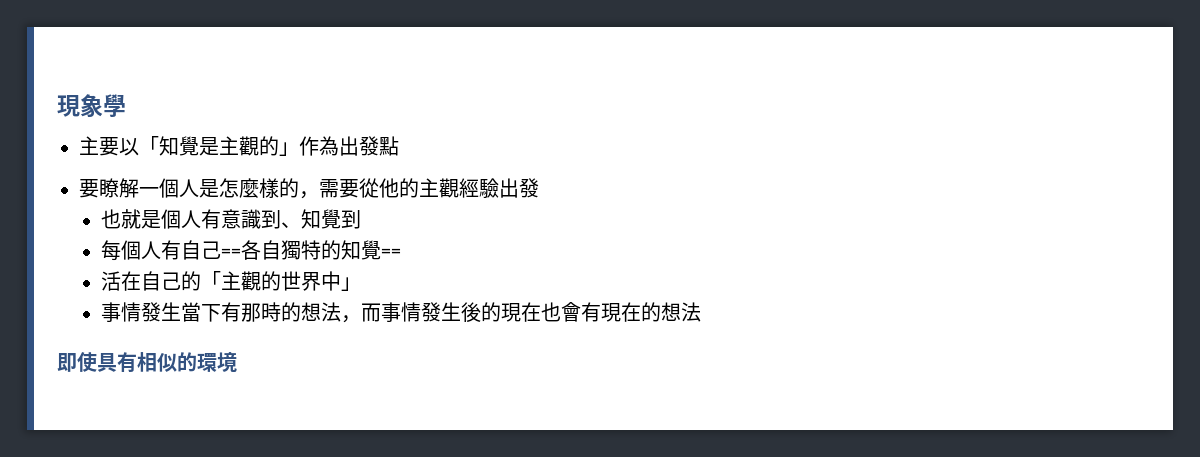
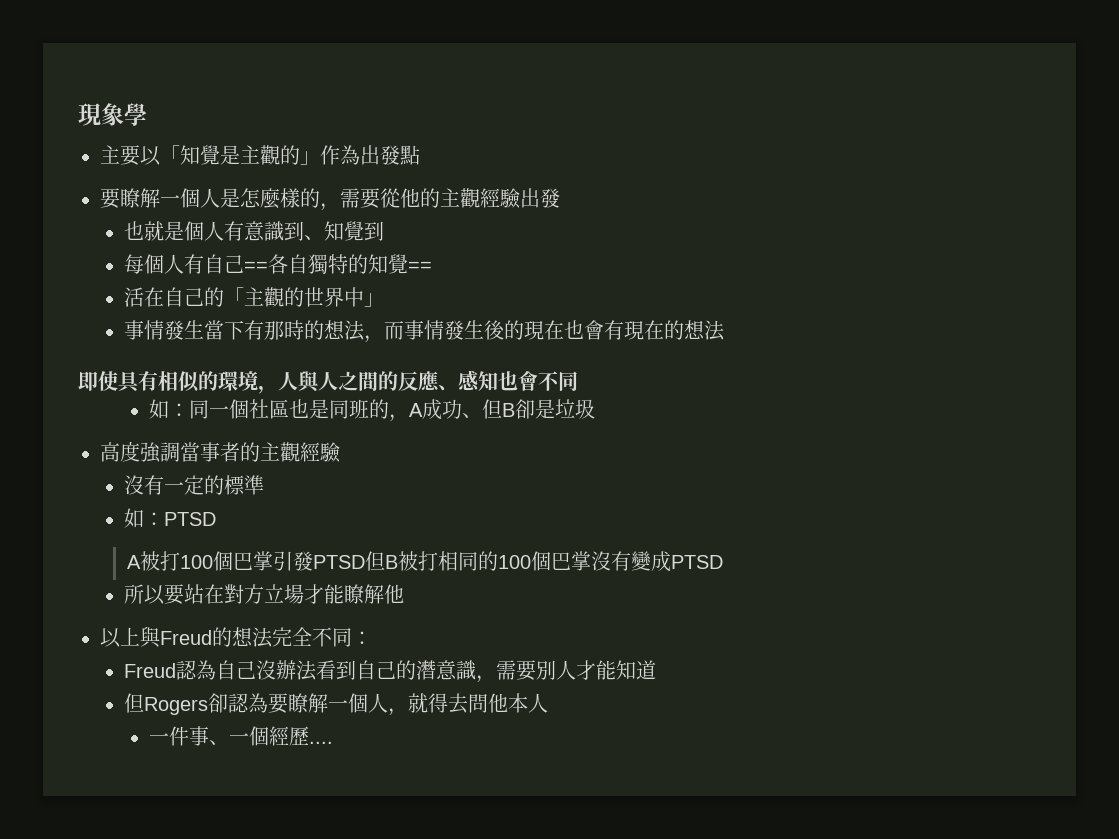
(237, 362) none -> [258,370,578,394] [148,399,595,422] [100,441,341,463] [124,475,265,495] [124,508,217,528] [126,551,723,572] [124,584,405,605] [100,626,372,648] [124,660,657,683] [124,693,549,716] [148,726,333,746] ，人與人之間的反應、感知也會不同 // 如：同一個社區也是同班的，A成功、但B卻是垃圾 // 高度強調當事者的主觀經驗 // 沒有一定的標準 // 如：PTSD // A被打100個巴掌引發PTSD但B被打相同的100個巴掌沒有變成PTSD // 所以要站在對方立場才能瞭解他 // 以上與Freud的想法完全不同： // Freud認為自己沒辦法看到自己的潛意識，需要別人才能知道 // 但Rogers卻認為要瞭解一個人，就得去問他本人 // 一件事、一個經歷....

